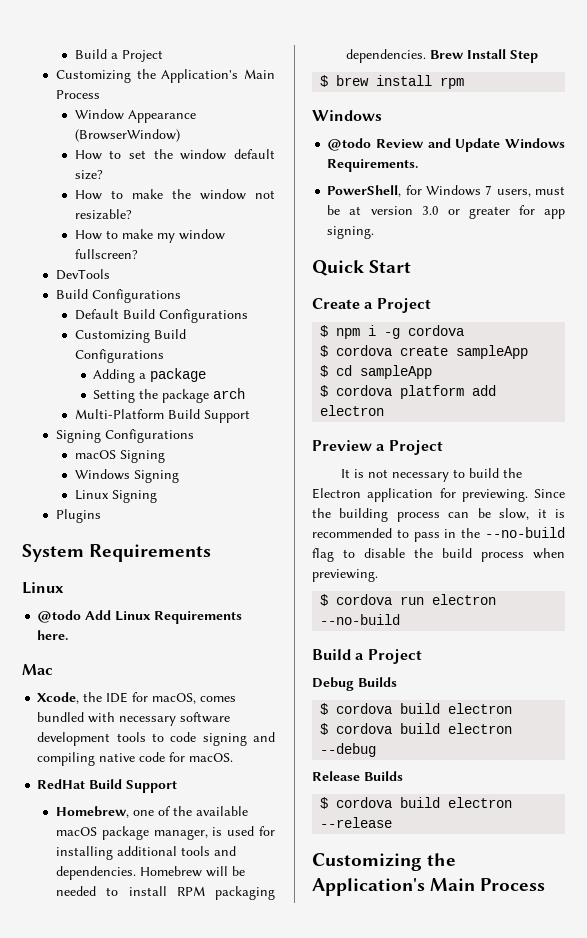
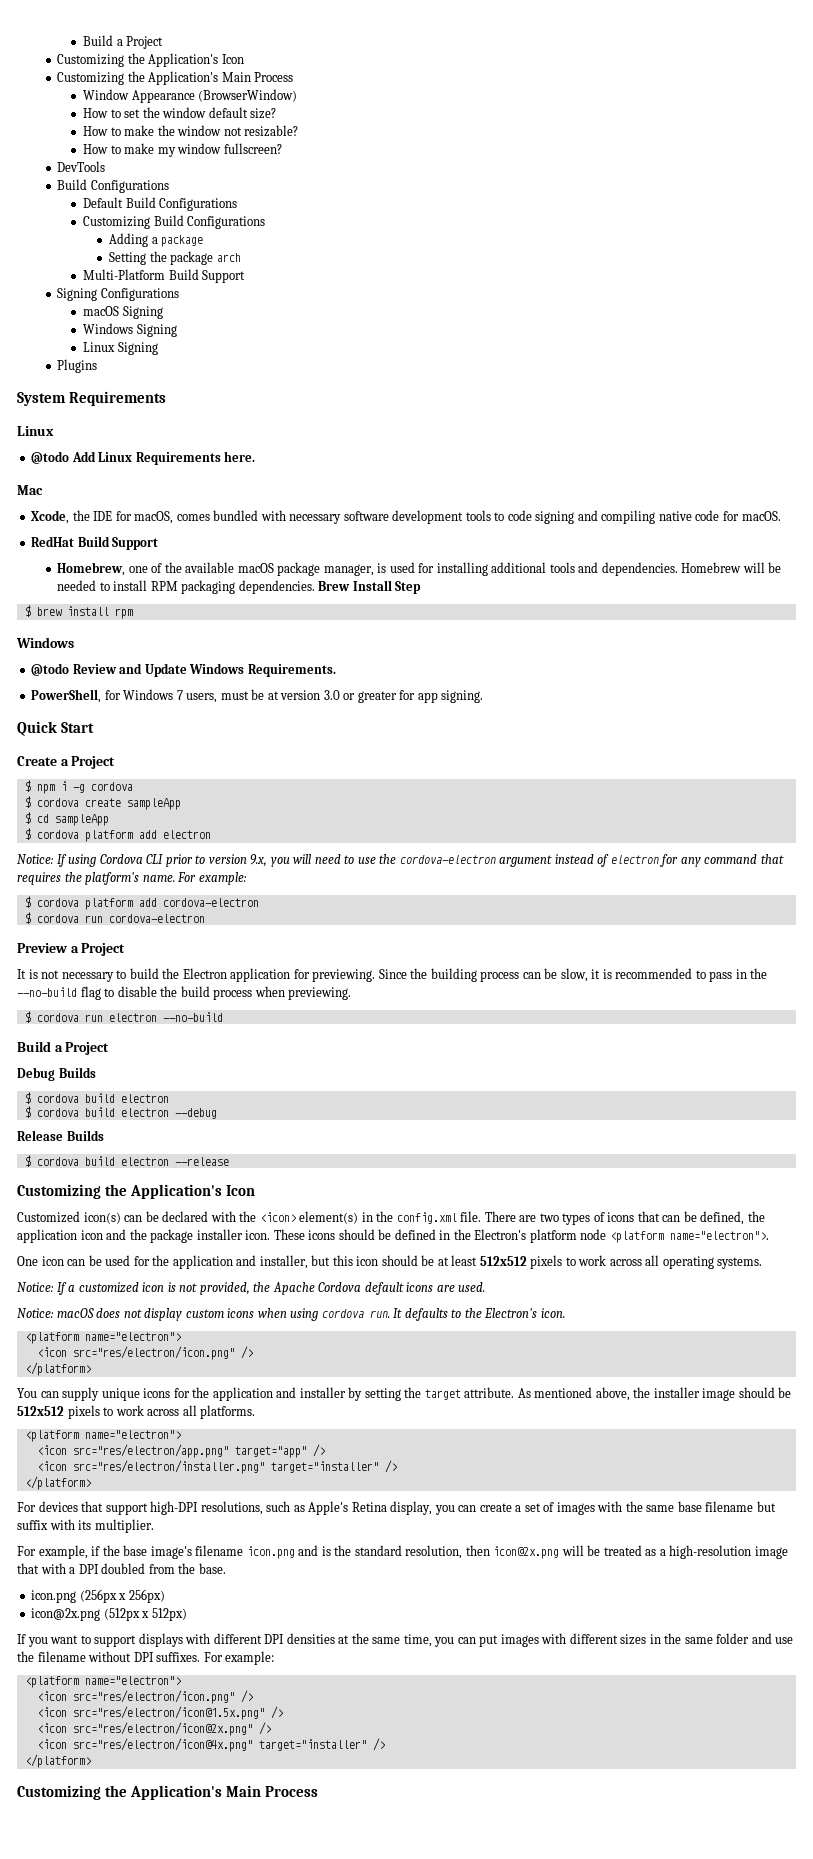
[74,49,163,62] Build a Project -> [83,35,164,49] [57,53,244,67] Build a Project // Customizing the Application's Icon
(385, 410) none -> [17,854,784,867] [17,872,247,885] [24,896,259,910] [24,912,205,924] // Notice: If using Cordova CLI prior to version 9.x, you will need to use the cordova-electron argument instead of electron for any command that requires the platform's name. For example: // $ cordova platform add cordova-electron // $ cordova run cordova-electron
(393, 822) none -> [17,1184,255,1199] [17,1211,765,1225] [17,1229,769,1243] [17,1255,763,1269] [17,1282,486,1295] [17,1308,565,1321] [24,1332,181,1344] [36,1346,253,1360] [24,1362,91,1376] [17,1387,792,1401] [17,1405,256,1419] [24,1430,181,1442] [36,1444,325,1458] [36,1460,397,1474] [24,1476,91,1490] [17,1501,776,1515] [17,1519,154,1533] [17,1545,788,1559] [17,1563,226,1574] [31,1589,165,1603] [31,1608,187,1621] [17,1633,794,1647] [17,1651,275,1665] [24,1676,181,1688] [36,1690,253,1704] [36,1706,283,1720] [36,1722,271,1736] [36,1738,385,1752] [24,1754,91,1768] // Customizing the Application's Icon // Customized icon(s) can be declared with the <icon> element(s) in the config.xml file. There are two types of icons that can be defined, the application icon and the package installer icon. These icons should be defined in the Electron's platform node <platform name="electron">. // One icon can be used for the application and installer, but this icon should be at least 512x512 pixels to work across all operating systems. // Notice: If a customized icon is not provided, the Apache Cordova default icons are used. // Notice: macOS does not display custom icons when using cordova run. It defaults to the Electron's icon. // <platform name="electron"> // <icon src="res/electron/icon.png" /> // </platform> // You can supply unique icons for the application and installer by setting the target attribute. As mentioned above, the installer image should be 512x512 pixels to work across all platforms. // <platform name="electron"> // <icon src="res/electron/app.png" target="app" /> // <icon src="res/electron/installer.png" target="installer" /> // </platform> // For devices that support high-DPI resolutions, such as Apple's Retina display, you can create a set of images with the same base filename but suffix with its multiplier. // For example, if the base image's filename icon.png and is the standard resolution, then icon@2x.png will be treated as a high-resolution image that with a DPI doubled from the base. // icon.png (256px x 256px) // icon@2x.png (512px x 512px) // If you want to support displays with different DPI densities at the same time, you can put images with different sizes in the same folder and use the filename without DPI suffixes. For example: // <platform name="electron"> // <icon src="res/electron/icon.png" /> // <icon src="res/electron/icon@1.5x.png" /> // <icon src="res/electron/icon@2x.png" /> // <icon src="res/electron/icon@4x.png" target="installer" /> // </platform>

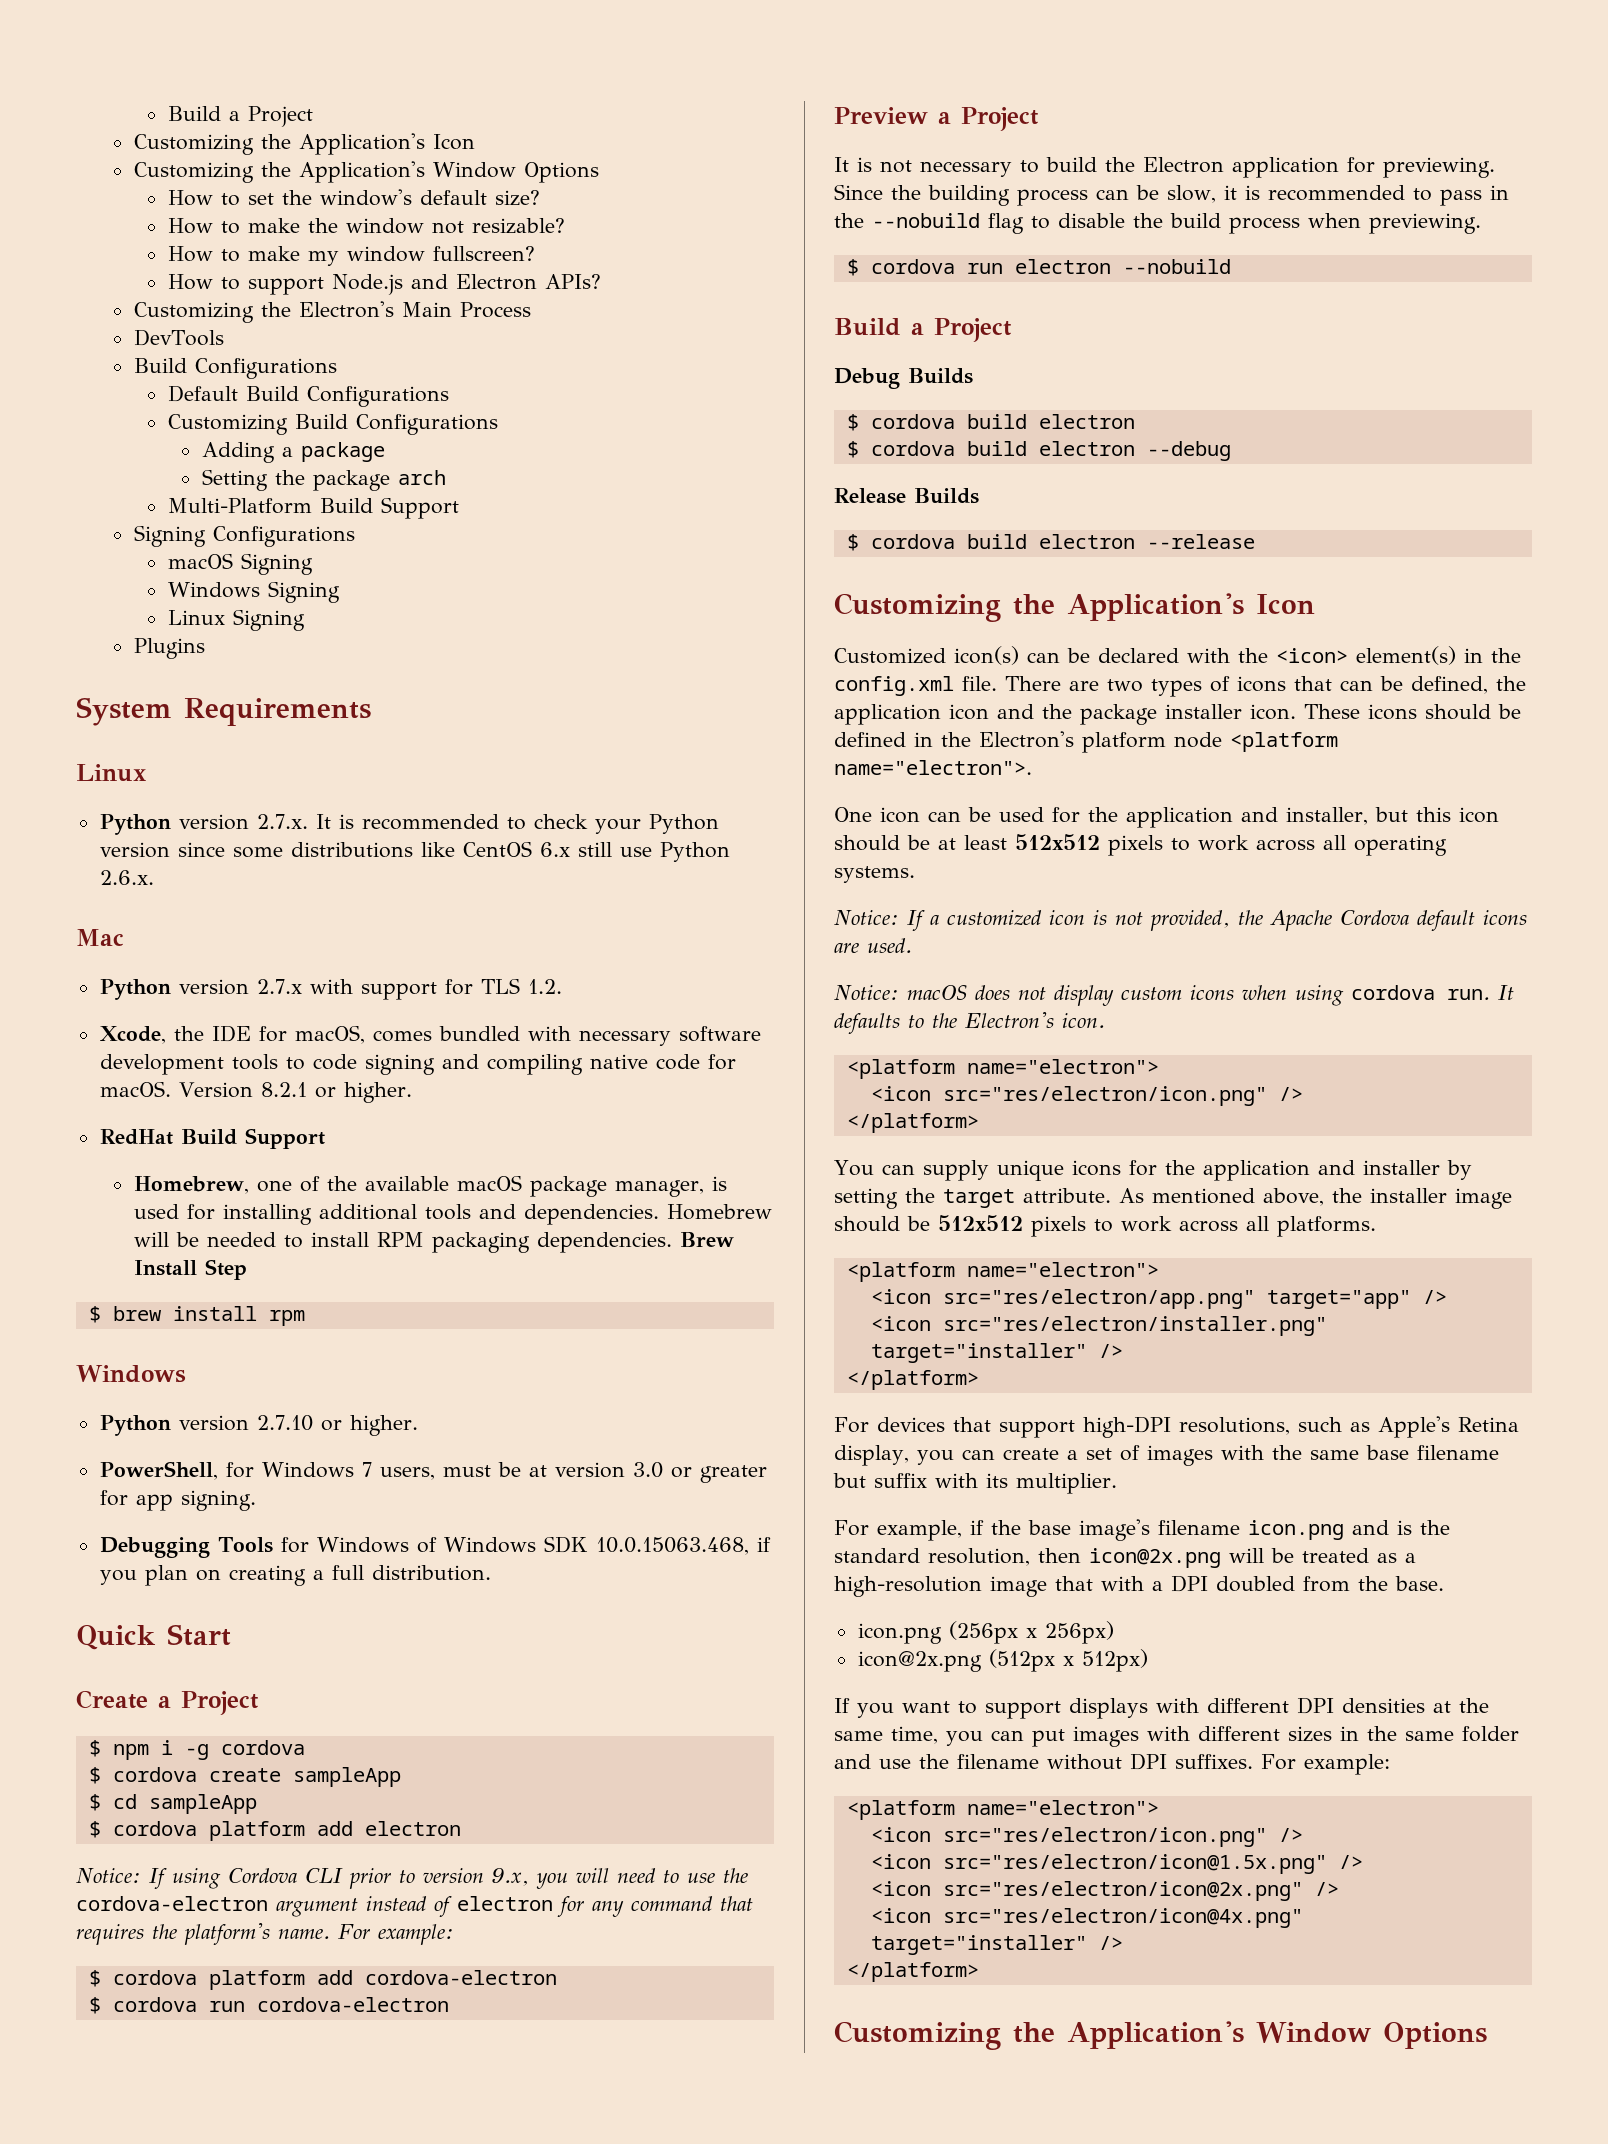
[221,72,294,82] [83,89,298,103] Main Process // Window Appearance (BrowserWindow) -> [432,162,599,183] Window Options
[162,107,207,118] window -> [319,189,412,206] window's
(282, 148) none -> [167,274,601,295] [133,301,531,323] // How to support Node.js and Electron APIs? // Customizing the Electron's Main Process
[31,451,256,465] [17,485,43,495] @todo Add Linux Requirements here. // Mac -> [99,814,719,835] [99,841,730,862] [99,870,154,885] [76,929,124,946] [99,978,562,1000] Python version 2.7.x. It is recommended to check your Python version since some distributions like CentOS 6.x still use Python 2.6.x. // Mac // Python version 2.7.x with support for TLS 1.2.
(781, 516) none -> [178,1082,412,1103] Version 8.2.1 or higher.
[31,663,336,677] @todo Review and Update Windows Requirements. -> [99,1415,418,1436] Python version 2.7.10 or higher.
(484, 696) none -> [99,1536,771,1558] [99,1565,491,1586] // Debugging Tools for Windows of Windows SDK 10.0.15063.468, if you plan on creating a full distribution.
[17,987,77,997] --no-build -> [872,213,980,228] --nobuild
[162,1012,223,1022] --no-build -> [1122,259,1231,274] --nobuild
[225,1785,318,1797] Main Process -> [1256,2022,1487,2049] Window Options

